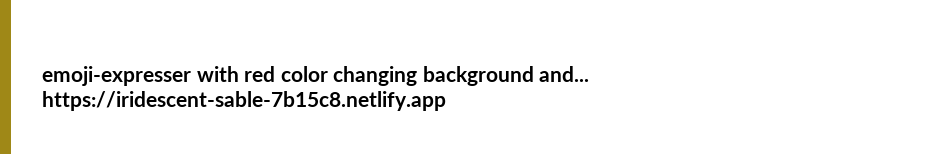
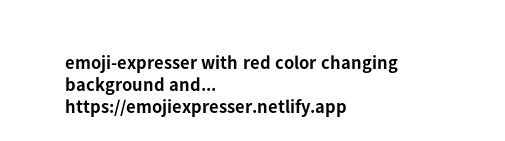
[42,91,446,111] https://iridescent-sable-7b15c8.netlify.app -> [65,99,347,117] https://emojiexpresser.netlify.app

